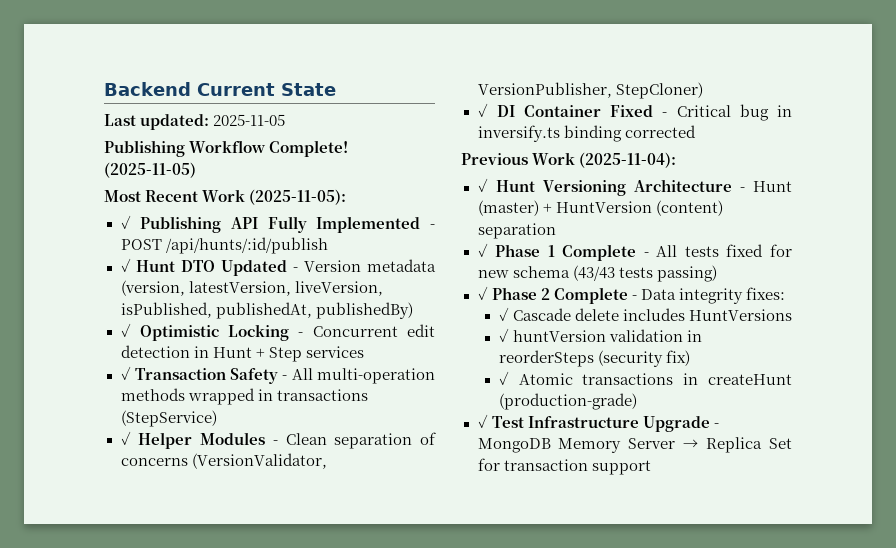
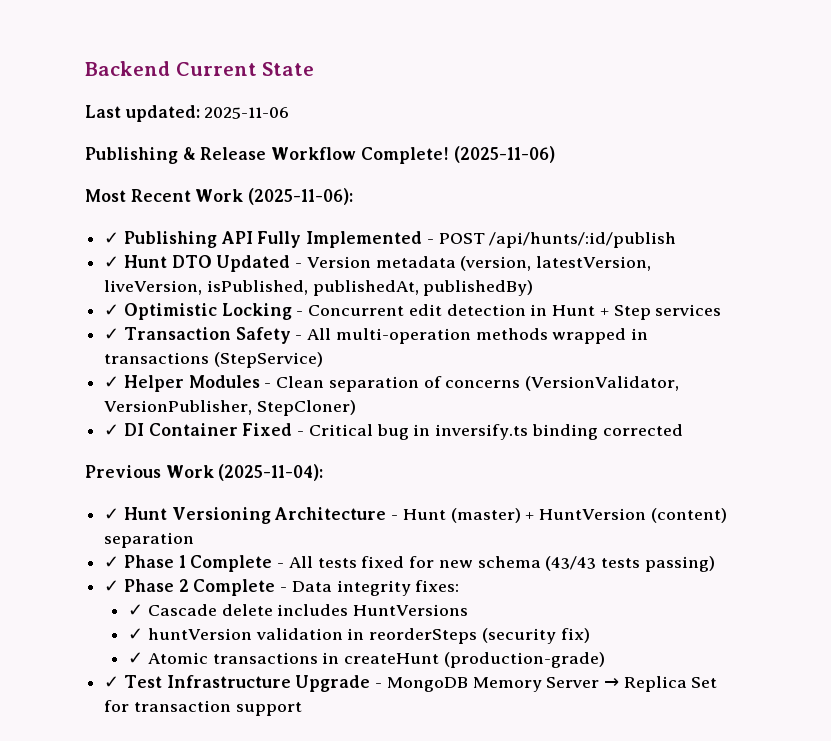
[213,114,286,126] [104,140,185,157] 2025-11-05 // Publishing -> [204,107,290,119] [85,147,267,164] 2025-11-06 // Publishing & Release
[104,162,196,178] (2025-11-05) -> [453,146,555,163] (2025-11-06)
[249,189,347,205] (2025-11-05): -> [248,188,354,205] (2025-11-06):

